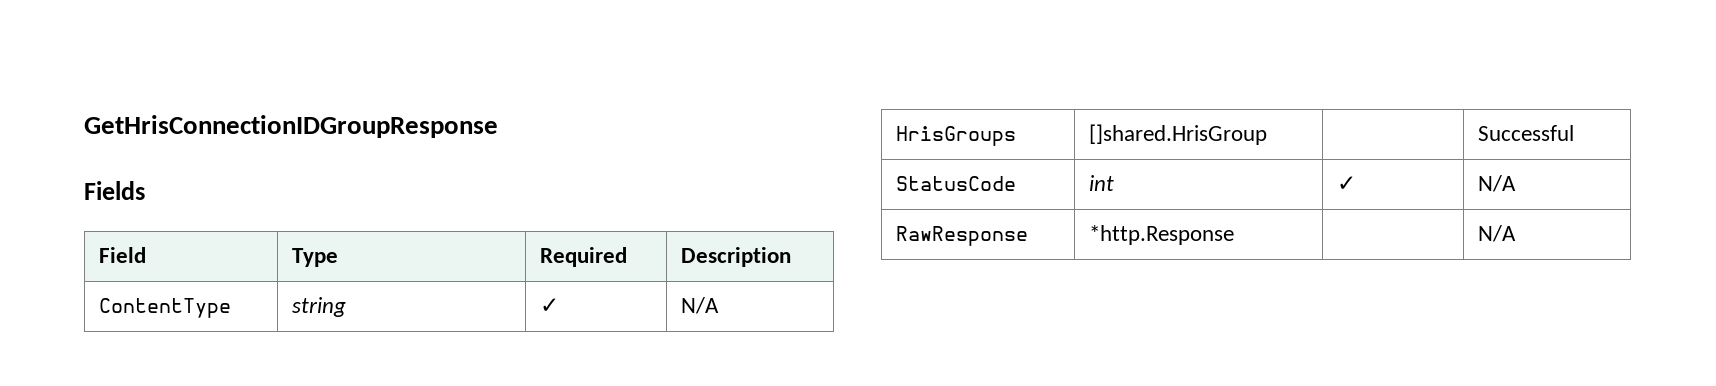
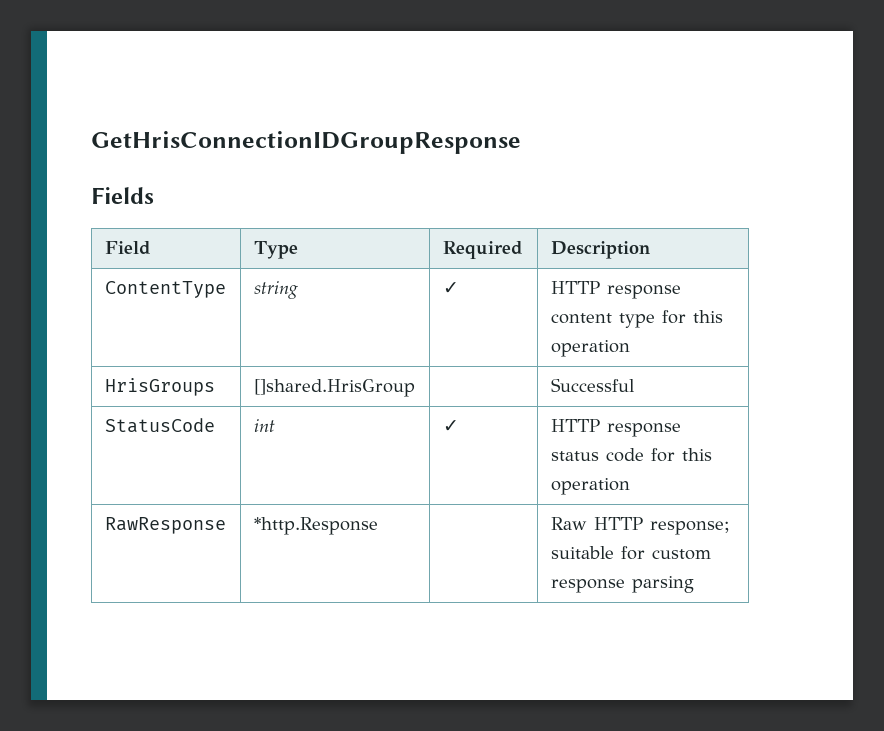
[681,297,720,314] N/A -> [550,281,681,299] [550,310,723,328] [550,340,630,357] HTTP response content type for this operation
[1478,175,1517,192] [896,226,1029,246] [1089,225,1235,245] [1478,225,1517,242] N/A // RawResponse | *http.Response | | N/A -> [550,419,681,437] [550,448,712,462] [550,478,630,495] [104,517,226,534] [253,517,378,535] [550,517,730,535] [550,546,711,560] [550,576,694,593] HTTP response status code for this operation // RawResponse | *http.Response | | Raw HTTP response; suitable for custom response parsing

